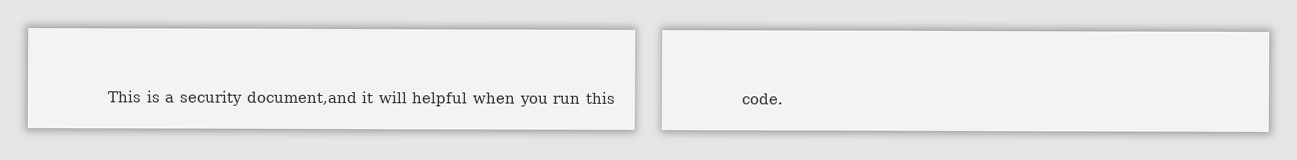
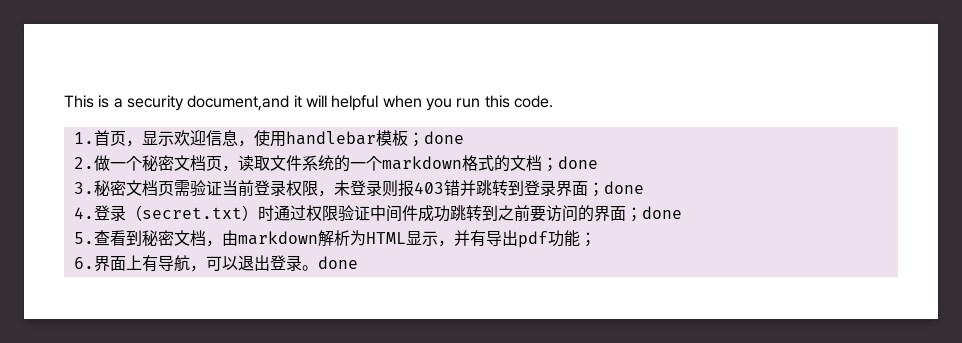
(783, 99) none -> [73,130,464,147] [73,155,598,172] [73,180,644,197] [73,205,682,222] [73,230,596,248] [73,255,358,272] // 1.首页，显示欢迎信息，使用handlebar模板；done // 2.做一个秘密文档页，读取文件系统的一个markdown格式的文档；done // 3.秘密文档页需验证当前登录权限，未登录则报403错并跳转到登录界面；done // 4.登录（secret.txt）时通过权限验证中间件成功跳转到之前要访问的界面；done // 5.查看到秘密文档，由markdown解析为HTML显示，并有导出pdf功能； // 6.界面上有导航，可以退出登录。done

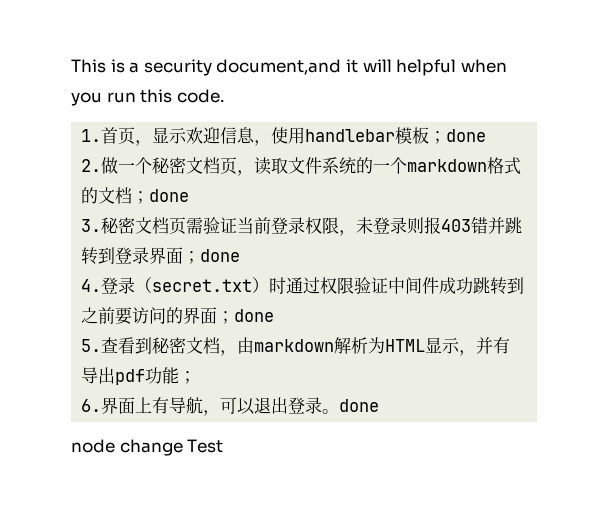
(358, 262) none -> [71,439,224,456] // node change Test

